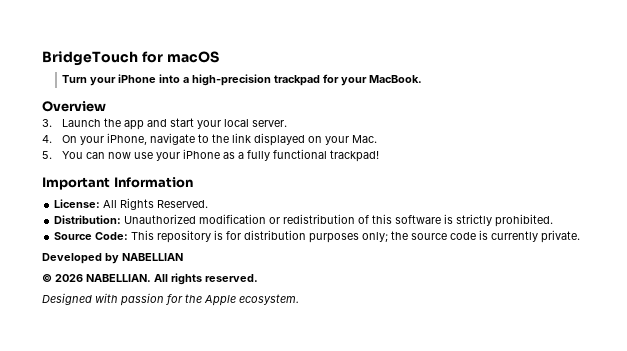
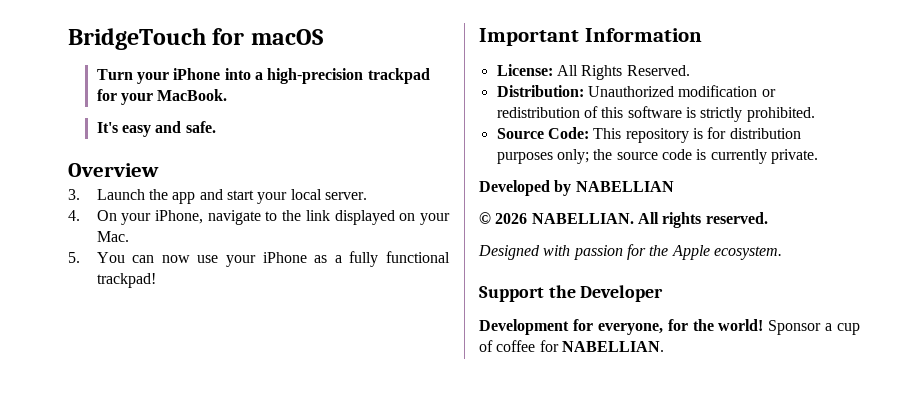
(423, 79) none -> [96,121,216,137] // It's easy and safe.
(299, 299) none -> [479,285,664,302] [479,319,860,335] [479,340,664,352] // Support the Developer // Development for everyone, for the world! Sponsor a cup of coffee for NABELLIAN.

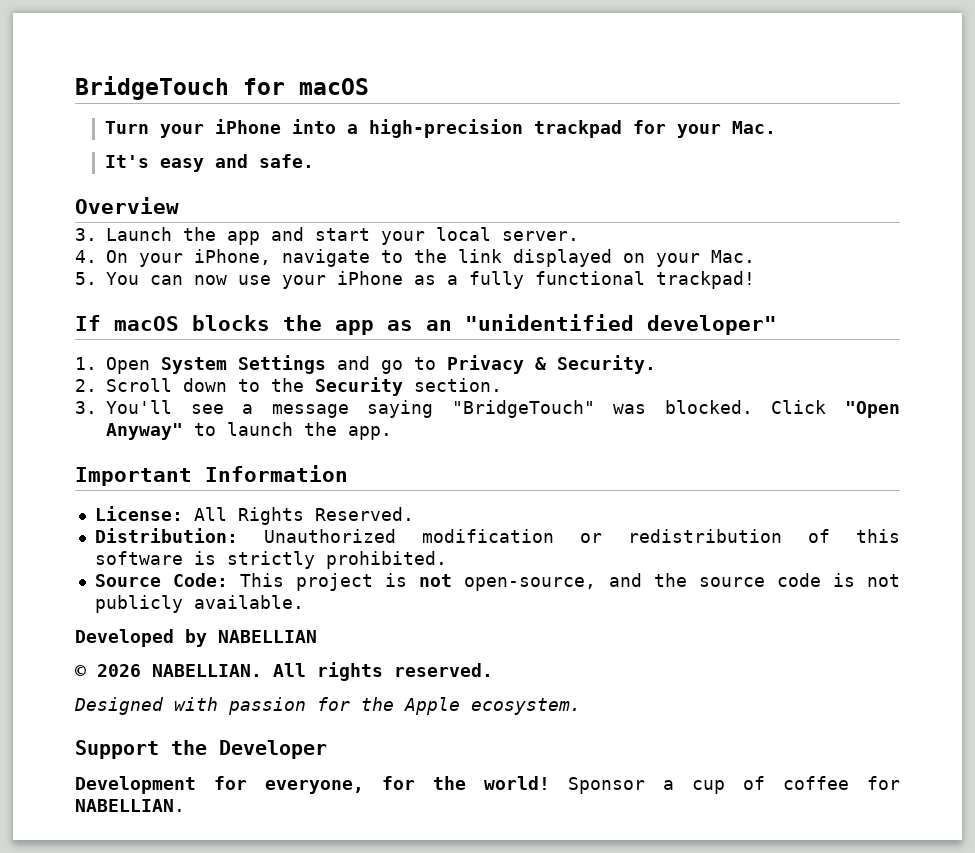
[157,89,228,101] MacBook. -> [731,121,776,134] Mac.
(156, 280) none -> [75,314,777,335] [75,355,656,374] [75,377,502,396] [75,400,900,418] [106,422,392,440] // If macOS blocks the app as an "unidentified developer" // 1. Open System Settings and go to Privacy & Security. // 2. Scroll down to the Security section. // 3. You'll see a message saying "BridgeTouch" was blocked. Click "Open Anyway" to launch the app.
[625,127,801,143] [496,149,589,164] repository is for distribution purposes only; -> [296,573,642,591] project is not open-source, and
[710,149,818,164] currently private. -> [867,574,901,587] [94,595,304,613] not publicly available.

